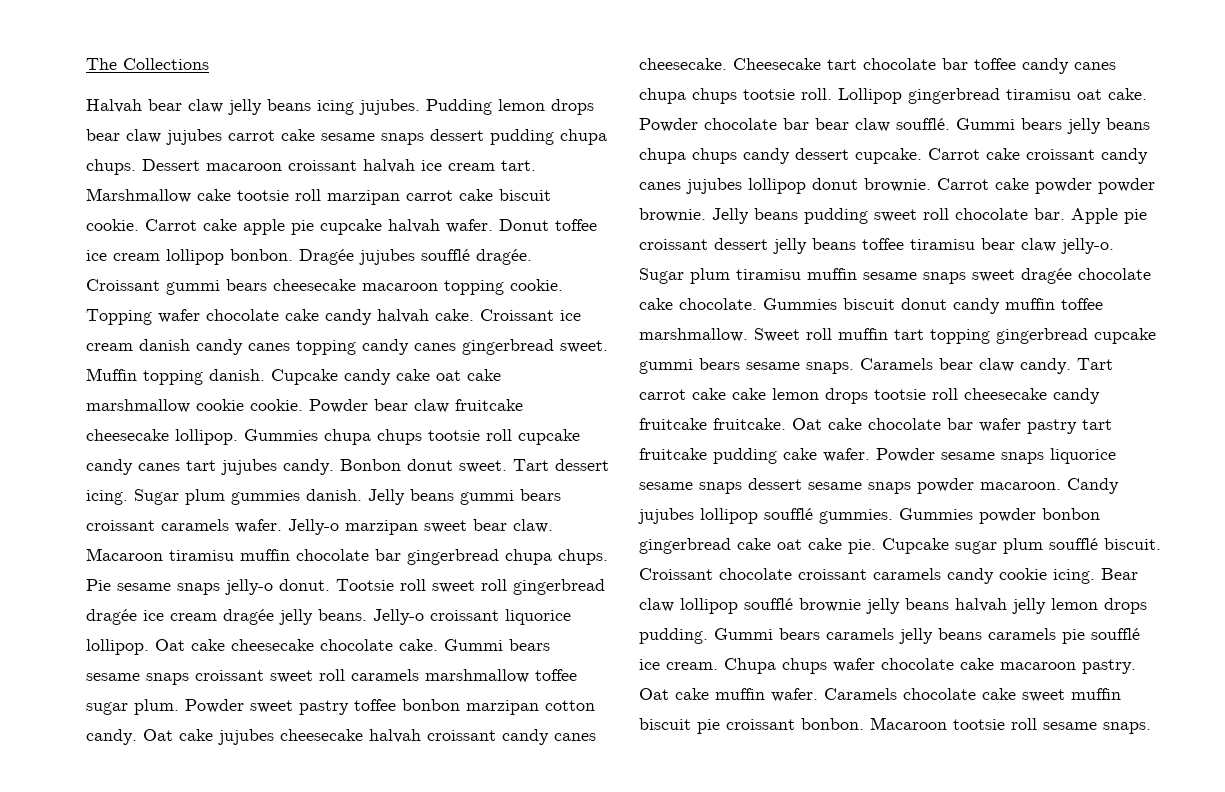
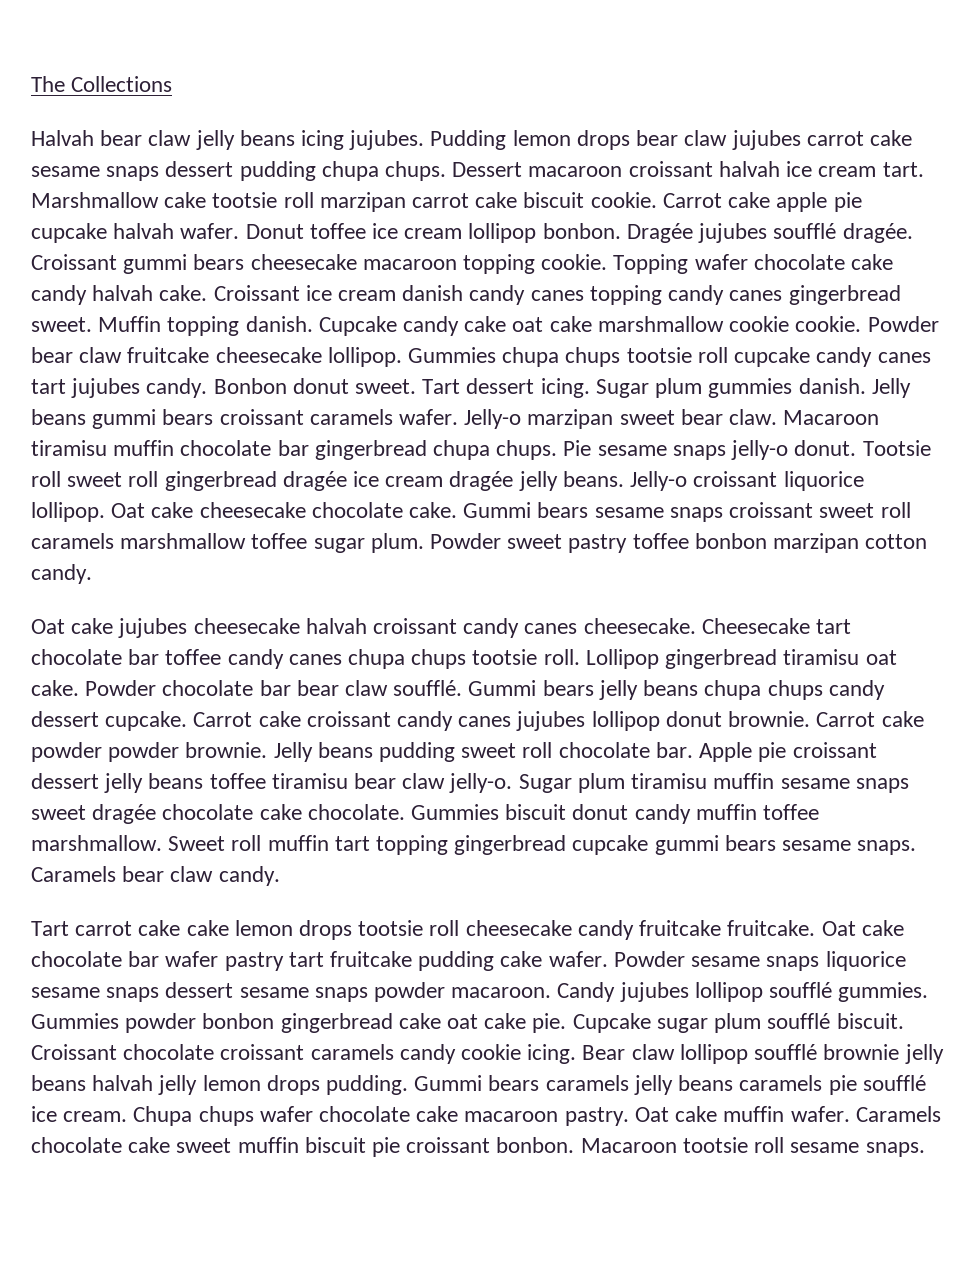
(137, 737) none -> (92, 574) //
(1071, 366) none -> (280, 876) //

